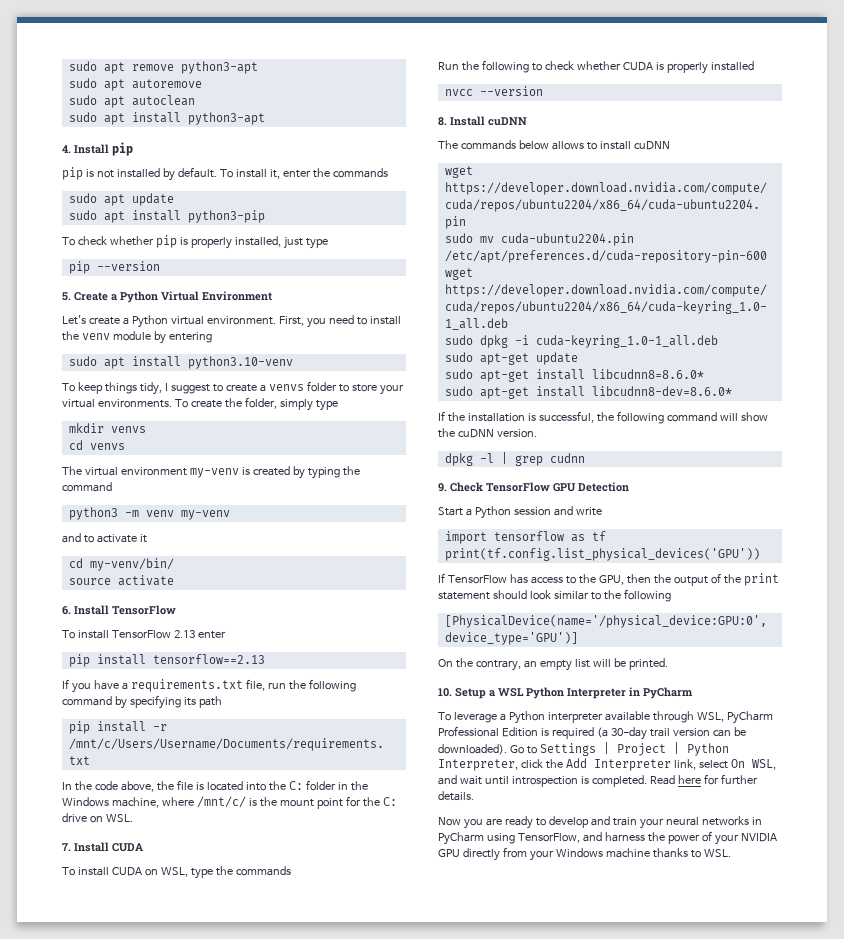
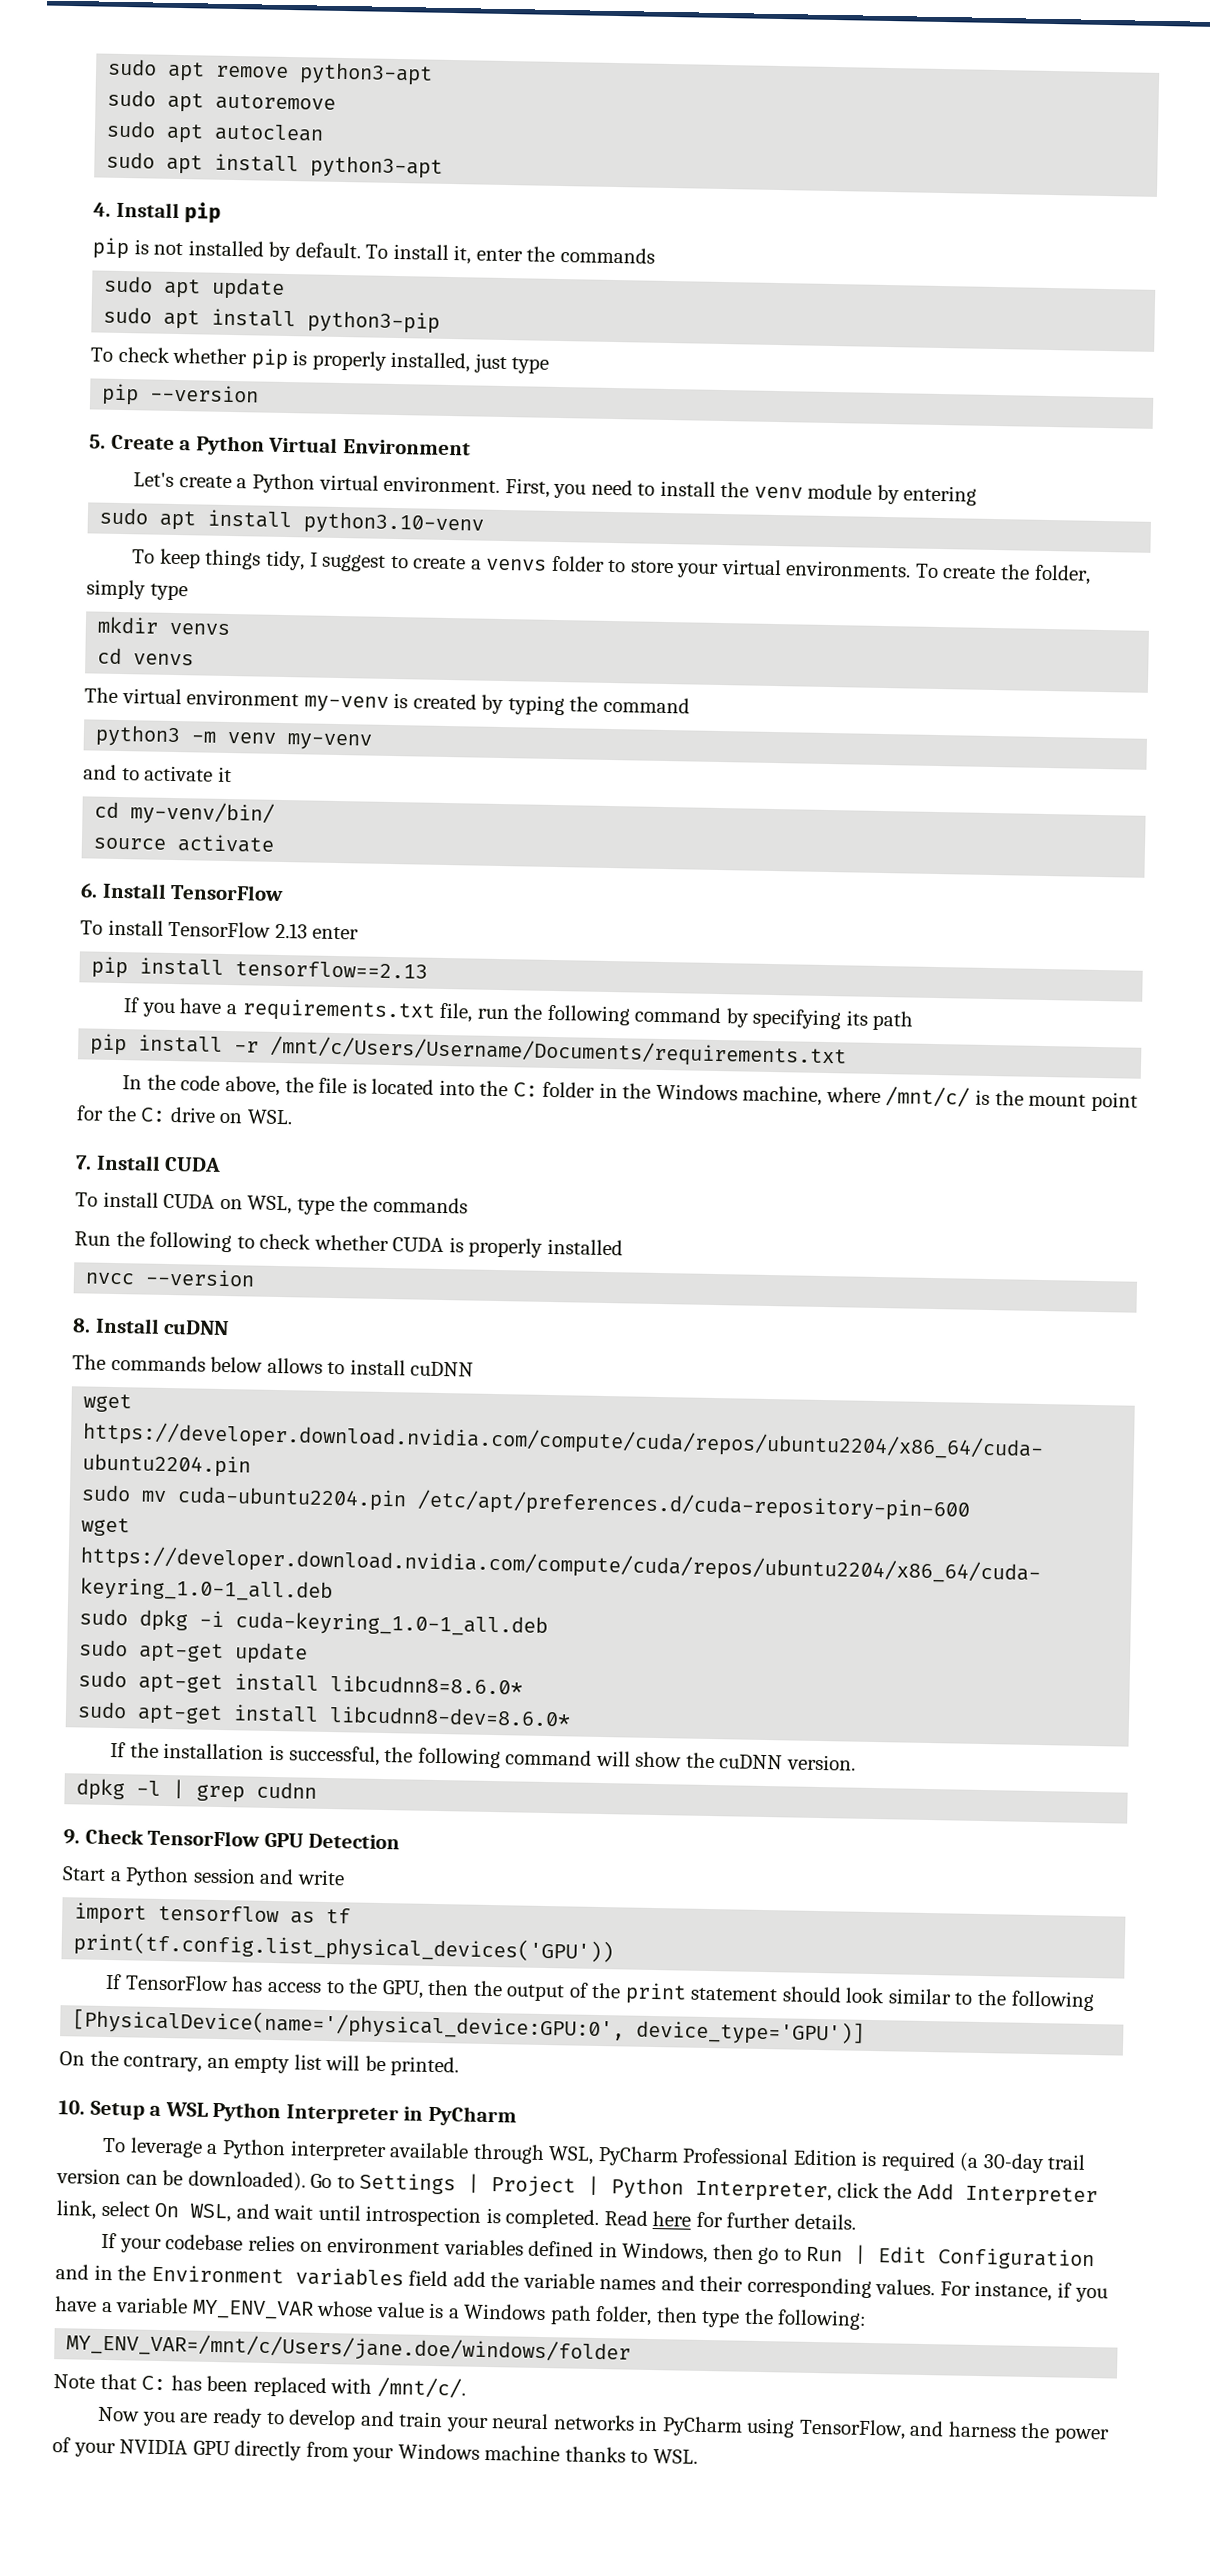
(474, 796) none -> [101,2232,1096,2271] [55,2264,1108,2303] [55,2296,868,2330] [66,2332,632,2365] [53,2373,466,2399] // If your codebase relies on environment variables defined in Windows, then go to Run | Edit Configuration and in the Environment variables field add the variable names and their corresponding values. For instance, if you have a variable MY_ENV_VAR whose value is a Windows path folder, then type the following: // MY_ENV_VAR=/mnt/c/Users/jane.doe/windows/folder // Note that C: has been replaced with /mnt/c/.

